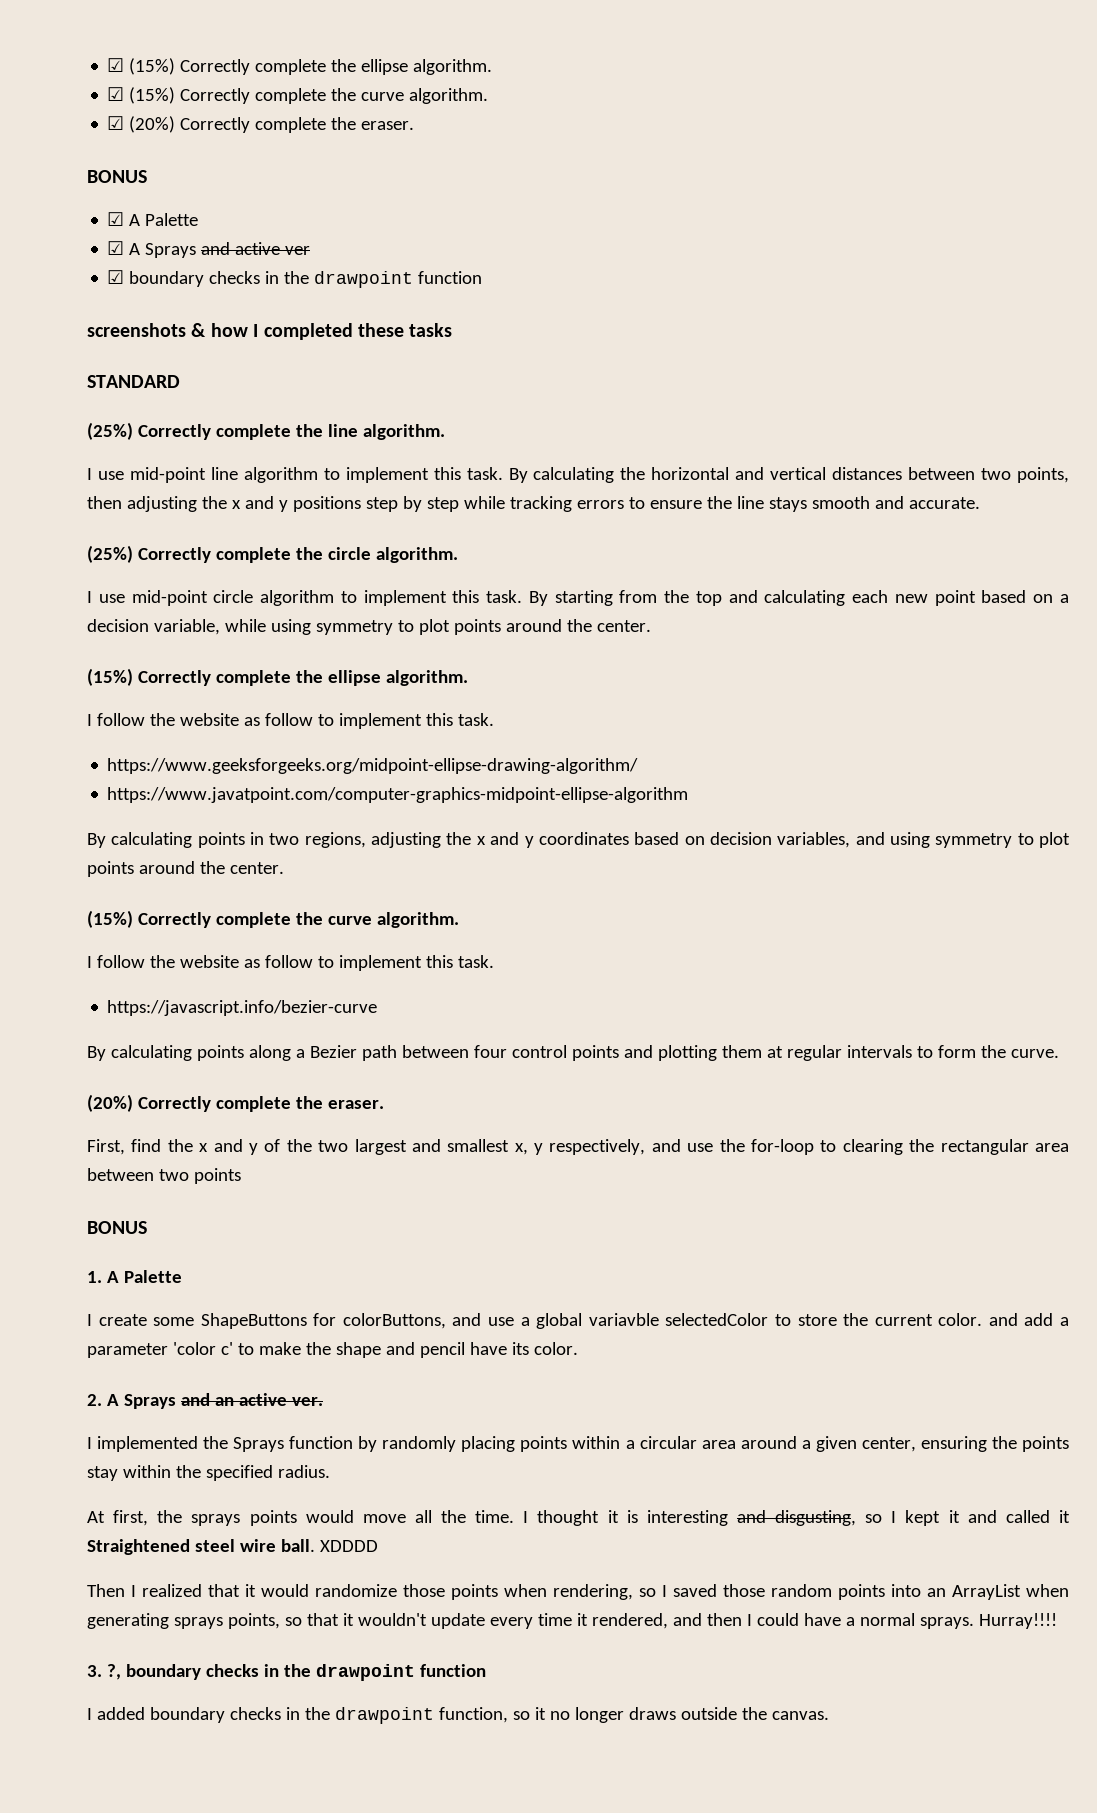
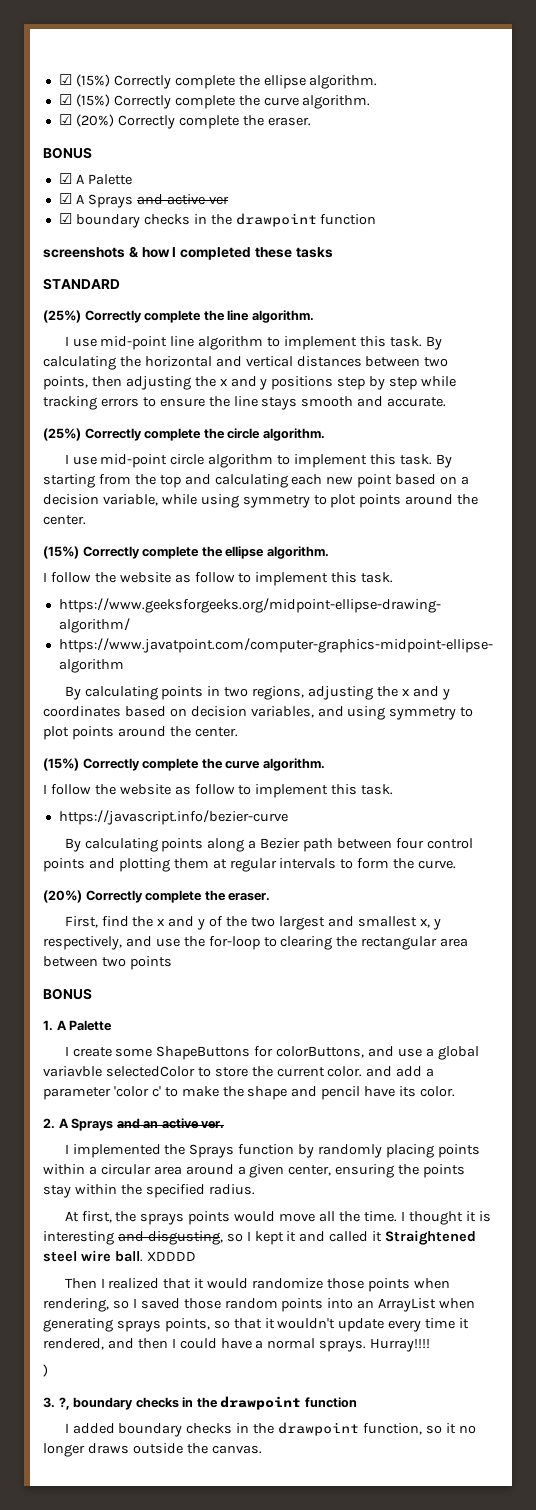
(1057, 1621) none -> [43,1364,48,1377] // )

